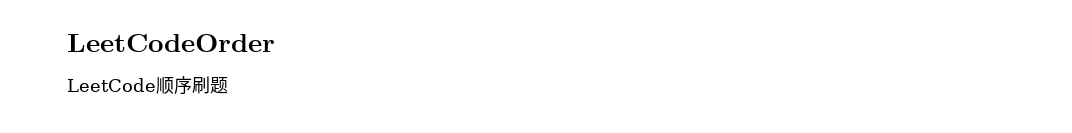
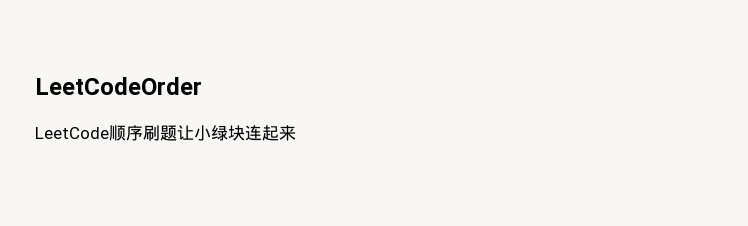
(228, 85) none -> [177,125,296,141] 让小绿块连起来

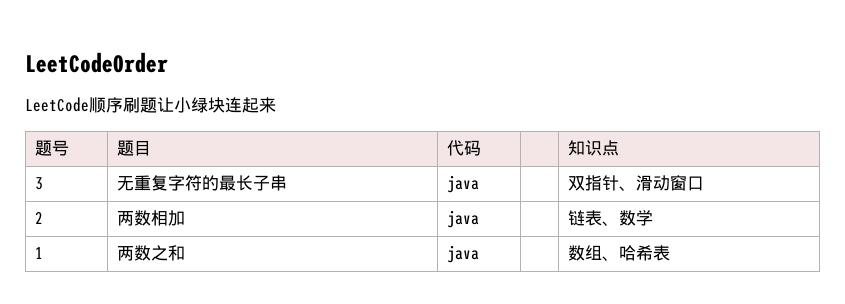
(296, 133) none -> [35,140,70,156] [117,140,152,156] [447,140,482,156] [568,140,620,156] [35,177,44,190] [117,175,288,191] [447,175,480,193] [568,175,705,191] [35,212,44,224] [117,210,186,226] [447,210,480,228] [568,210,654,226] [35,247,44,259] [117,245,186,261] [447,245,480,263] [568,245,671,261] // 题号 | 题目 | 代码 | | 知识点 // 3 | 无重复字符的最长子串 | java | | 双指针、滑动窗口 // 2 | 两数相加 | java | | 链表、数学 // 1 | 两数之和 | java | | 数组、哈希表

